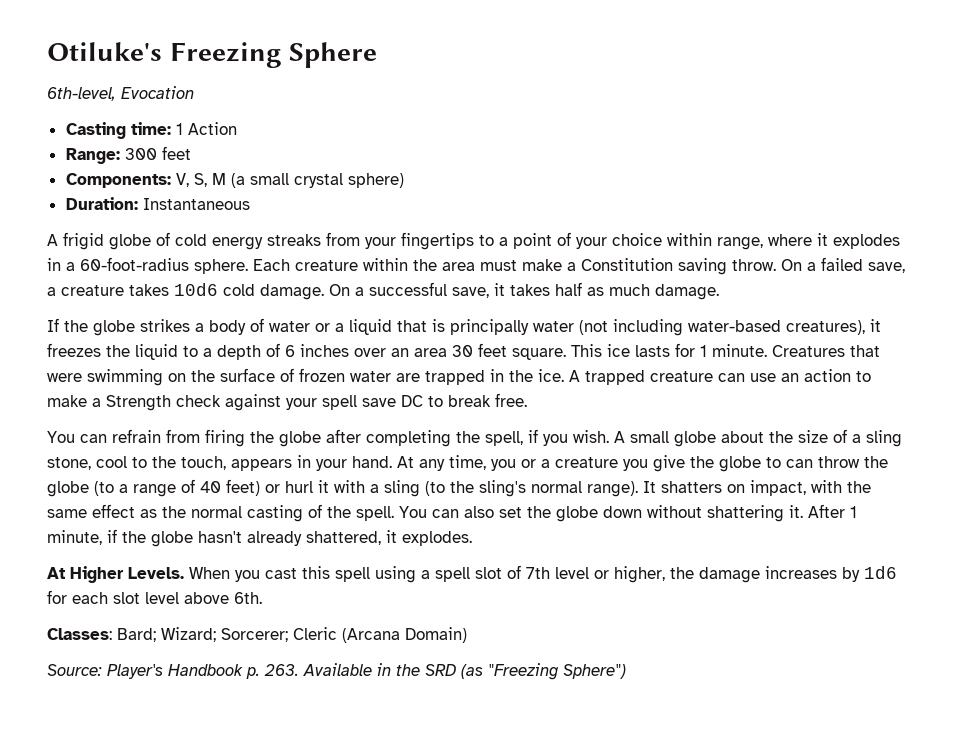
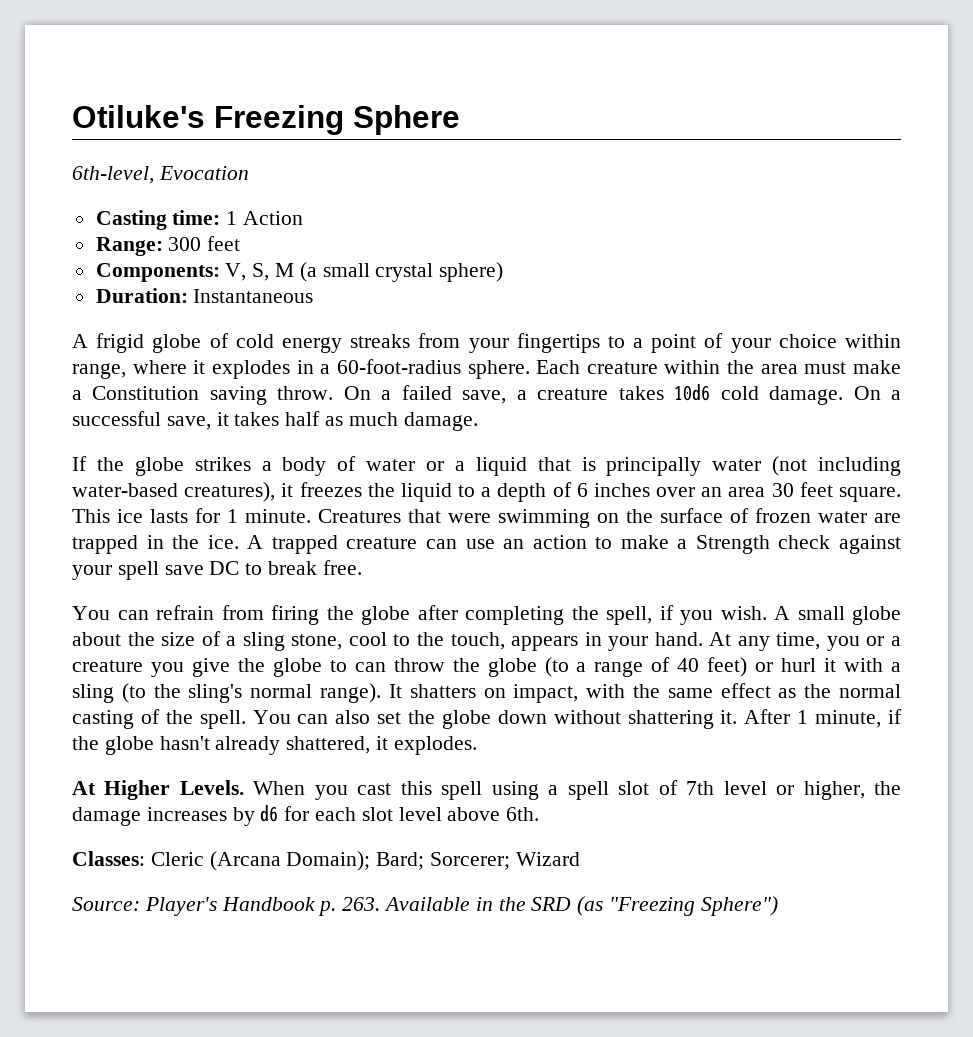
[864,566,897,579] 1d6 -> [260,805,279,822] d6
[117,627,467,643] Bard; Wizard; Sorcerer; Cleric (Arcana Domain) -> [150,851,580,871] Cleric (Arcana Domain); Bard; Sorcerer; Wizard

